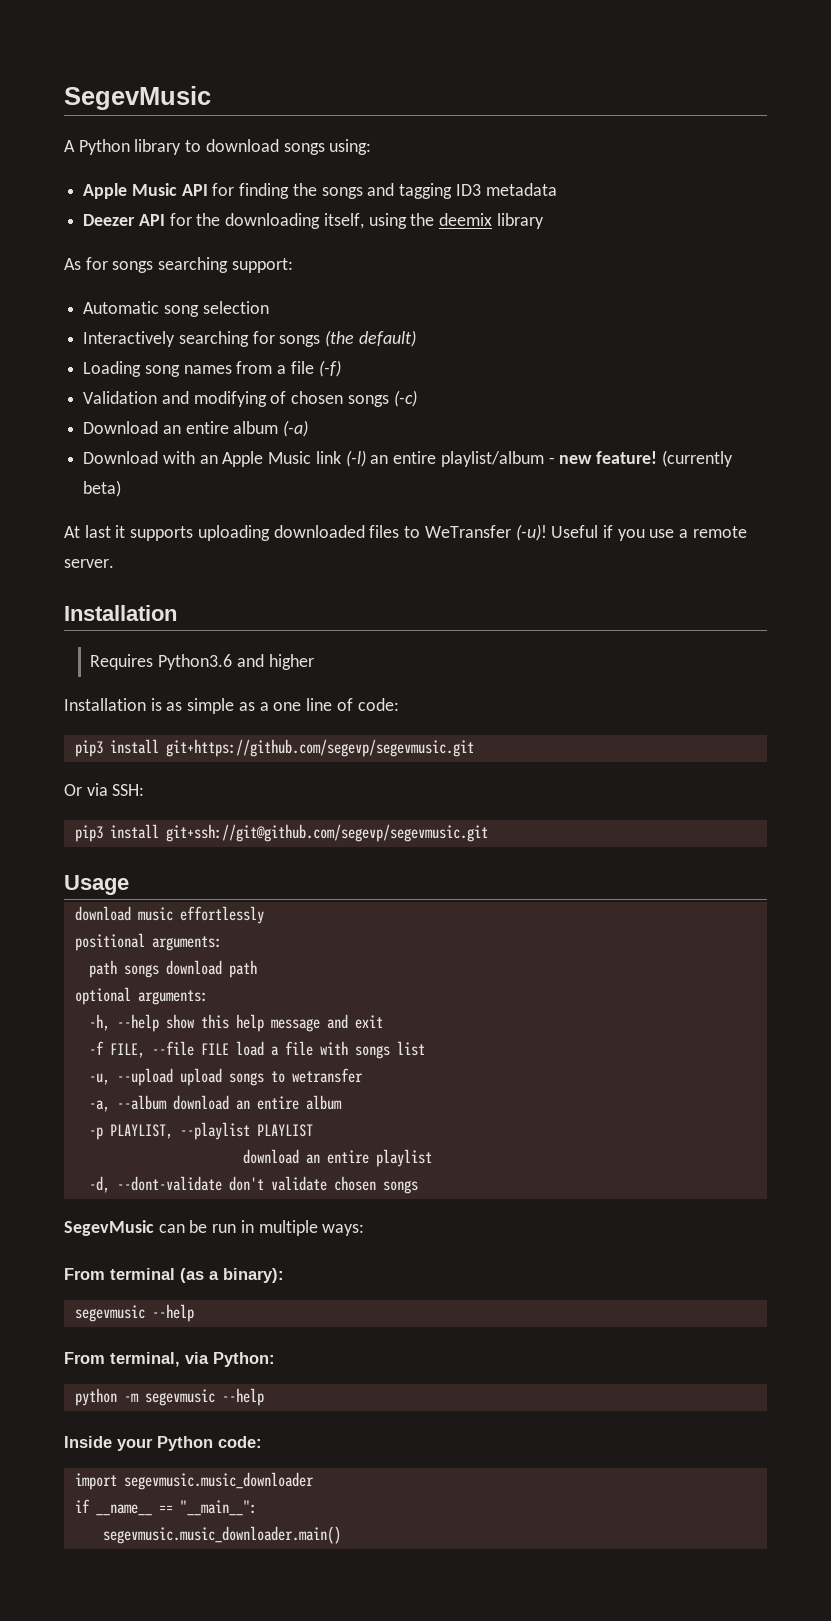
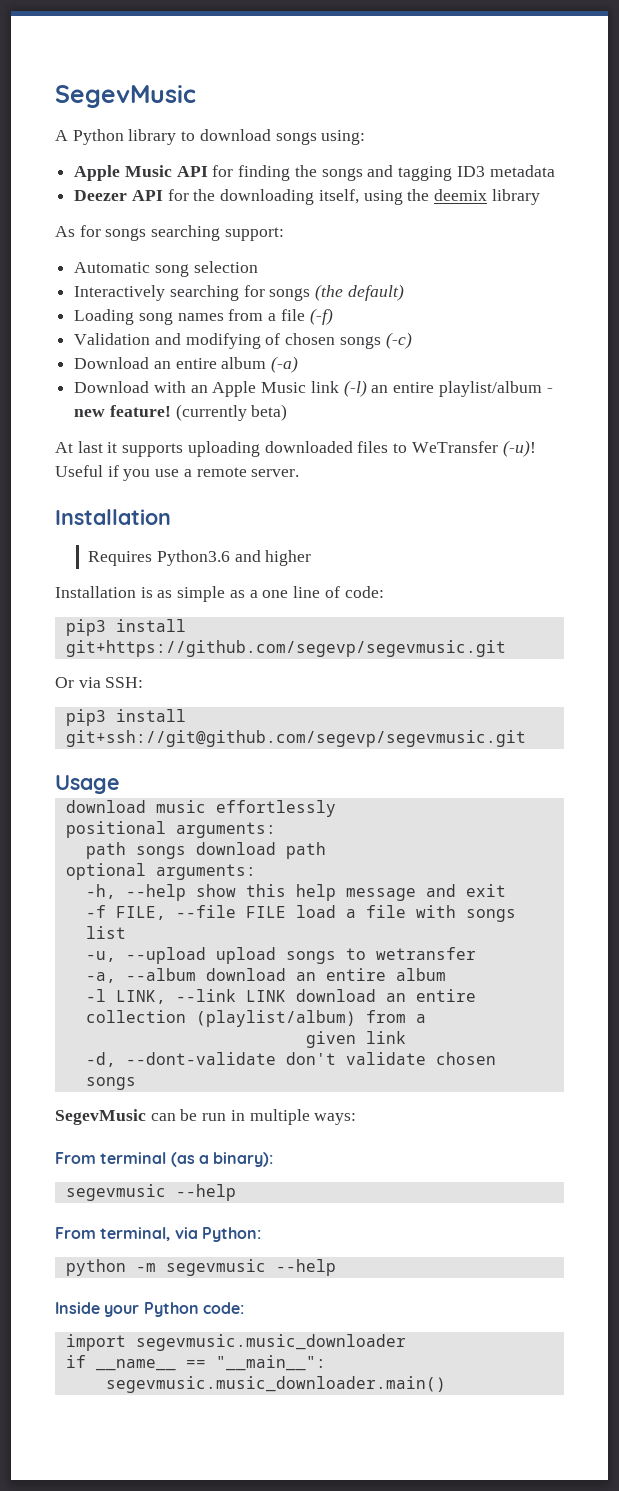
[88,1122,313,1140] [242,1149,432,1167] -p PLAYLIST, --playlist PLAYLIST // download an entire playlist -> [85,989,476,1004] [85,1010,426,1027] [305,1031,406,1048] -l LINK, --link LINK download an entire collection (playlist/album) from a // given link

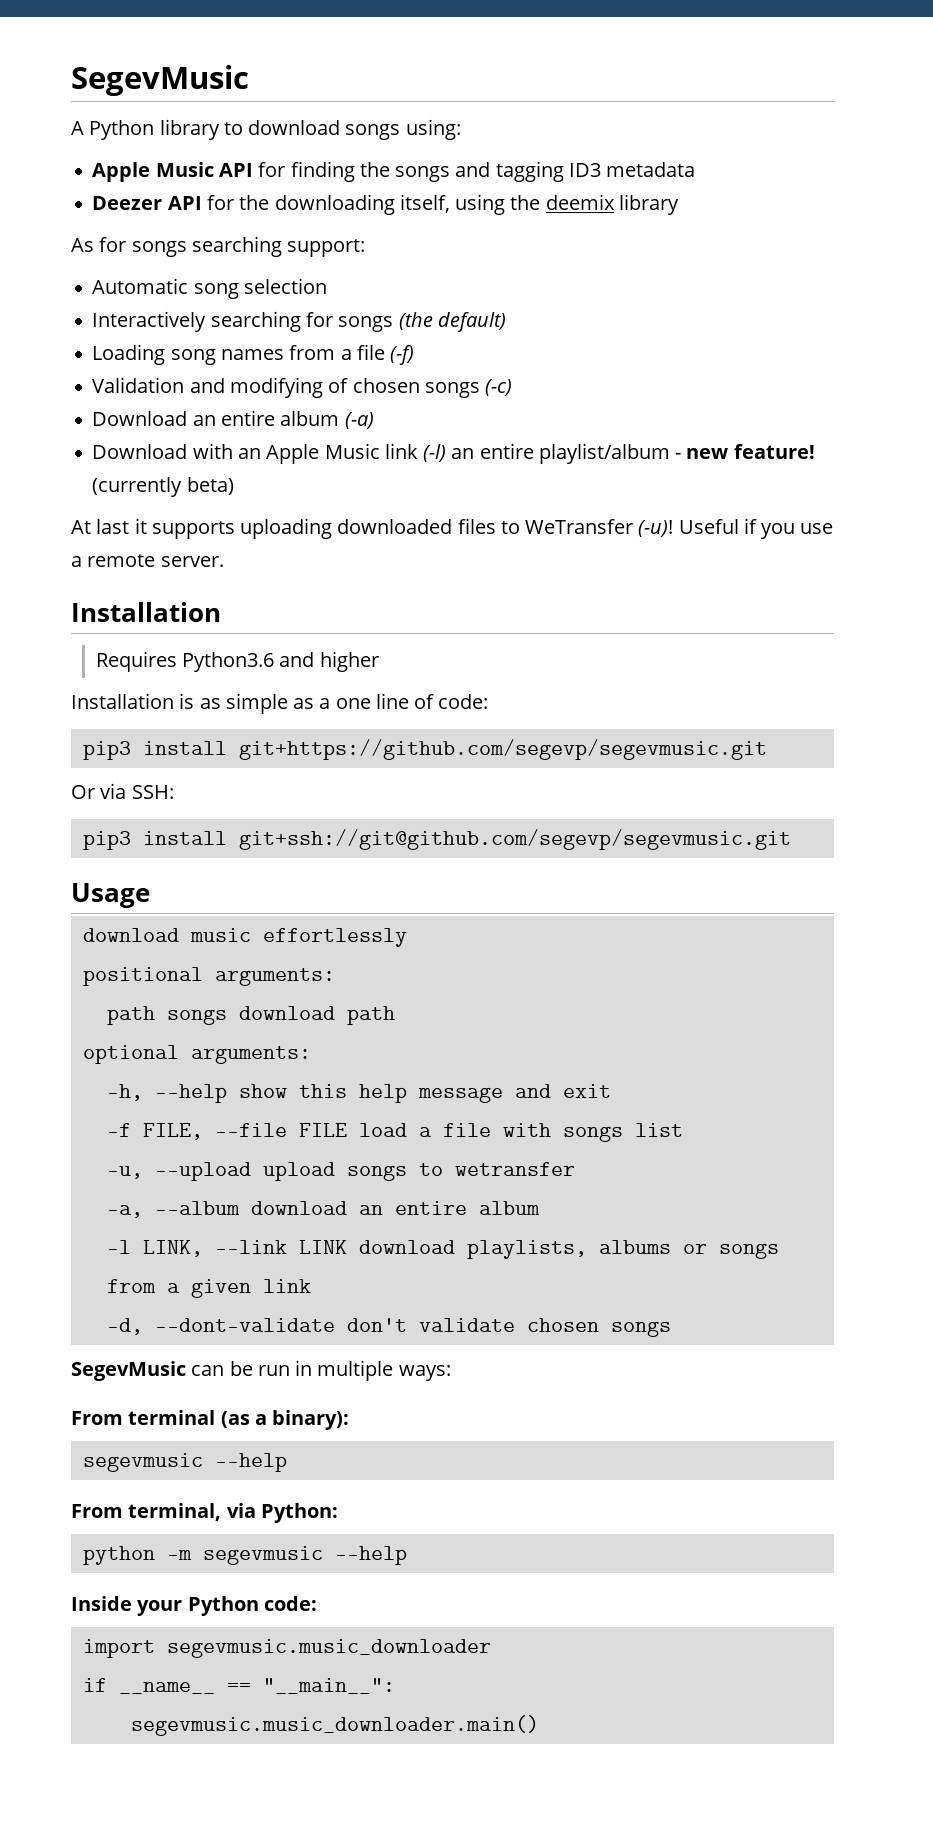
[385,989,476,1002] [85,1010,426,1027] an entire collection (playlist/album) from a // -> [466,1240,779,1259] [106,1279,180,1293] playlists, albums or songs from a

